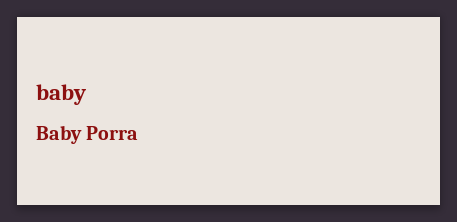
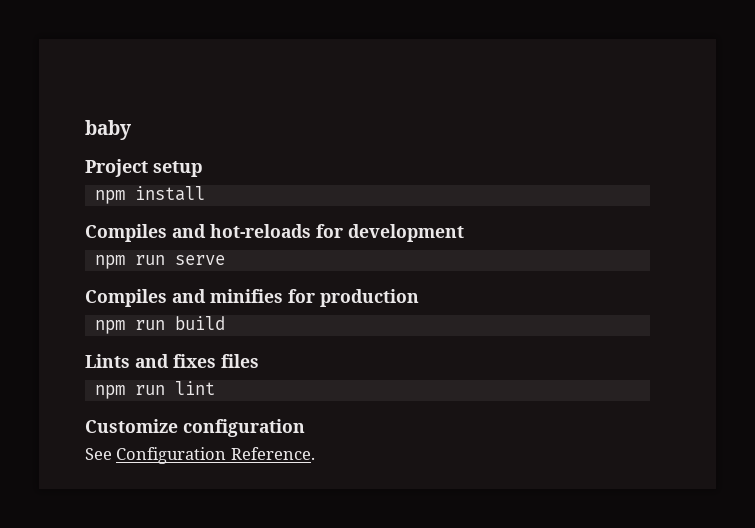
[36,125,139,144] Baby Porra -> [85,159,203,177] [94,186,205,204] [85,224,464,242] [94,255,225,269] [85,289,419,307] [94,316,225,334] [85,354,259,368] [94,381,215,399] [85,419,305,437] [85,447,315,464] Project setup // npm install // Compiles and hot-reloads for development // npm run serve // Compiles and minifies for production // npm run build // Lints and fixes files // npm run lint // Customize configuration // See Configuration Reference.

